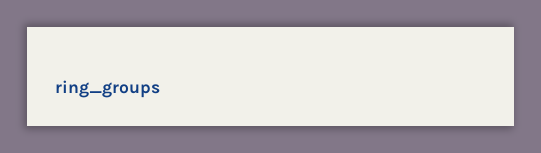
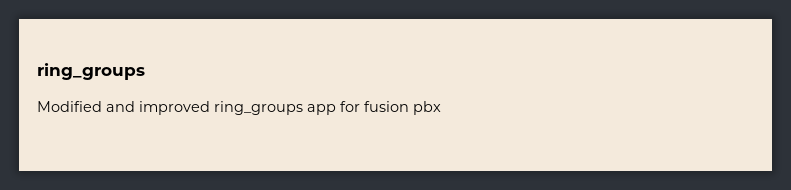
[55,80,160,98] ring_groups -> [37,63,145,80] [37,101,441,115] ring_groups // Modified and improved ring_groups app for fusion pbx

